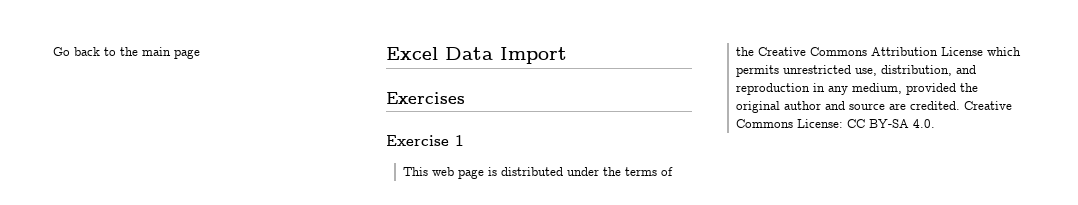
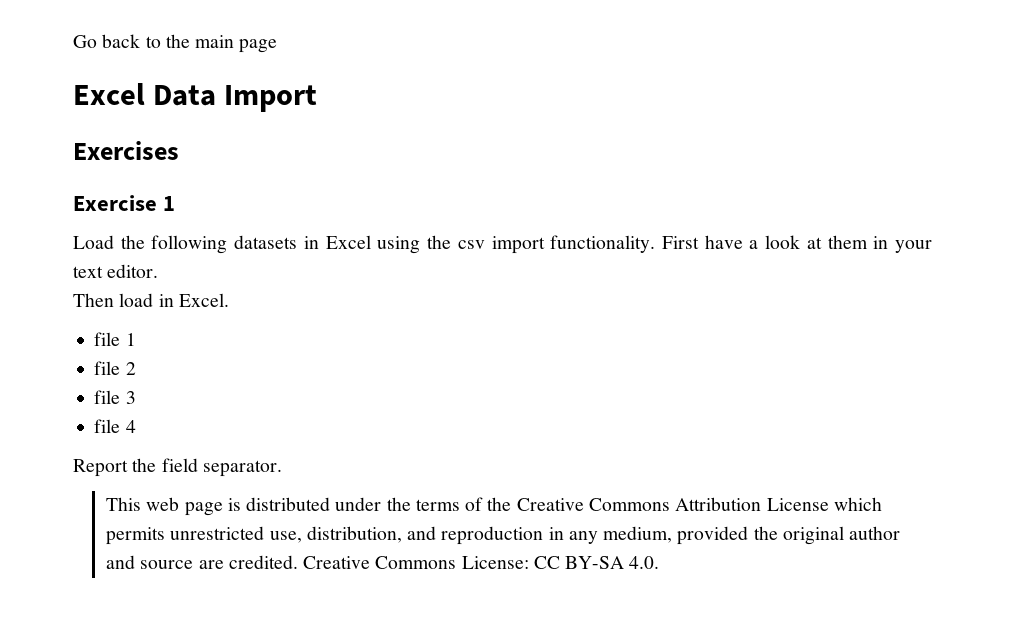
(464, 140) none -> [73,235,932,254] [73,264,159,278] [73,293,229,307] [94,332,136,346] [94,361,136,375] [94,390,136,404] [94,419,136,433] [73,458,282,477] // Load the following datasets in Excel using the csv import functionality. First have a look at them in your text editor. // Then load in Excel. // file 1 // file 2 // file 3 // file 4 // Report the field separator.

